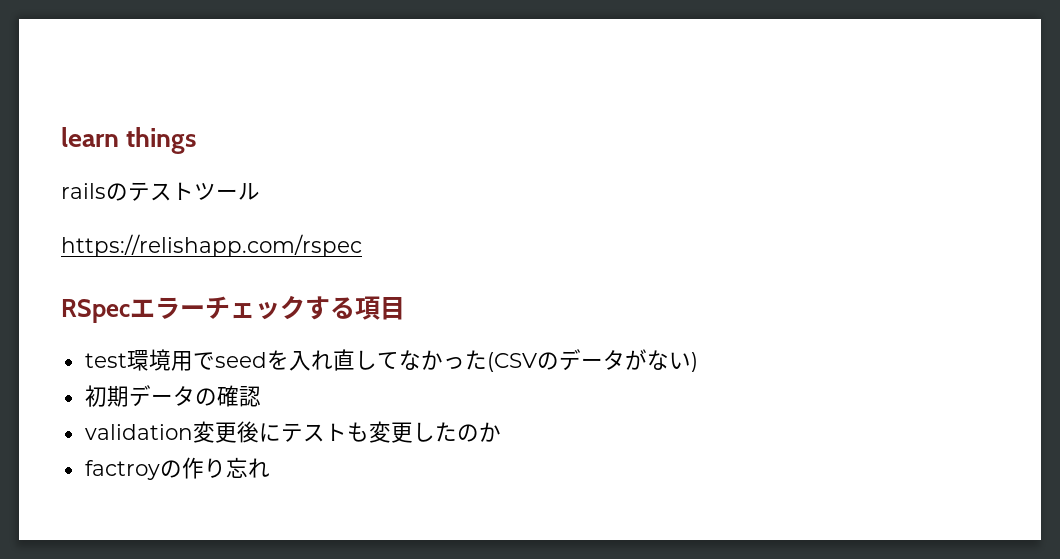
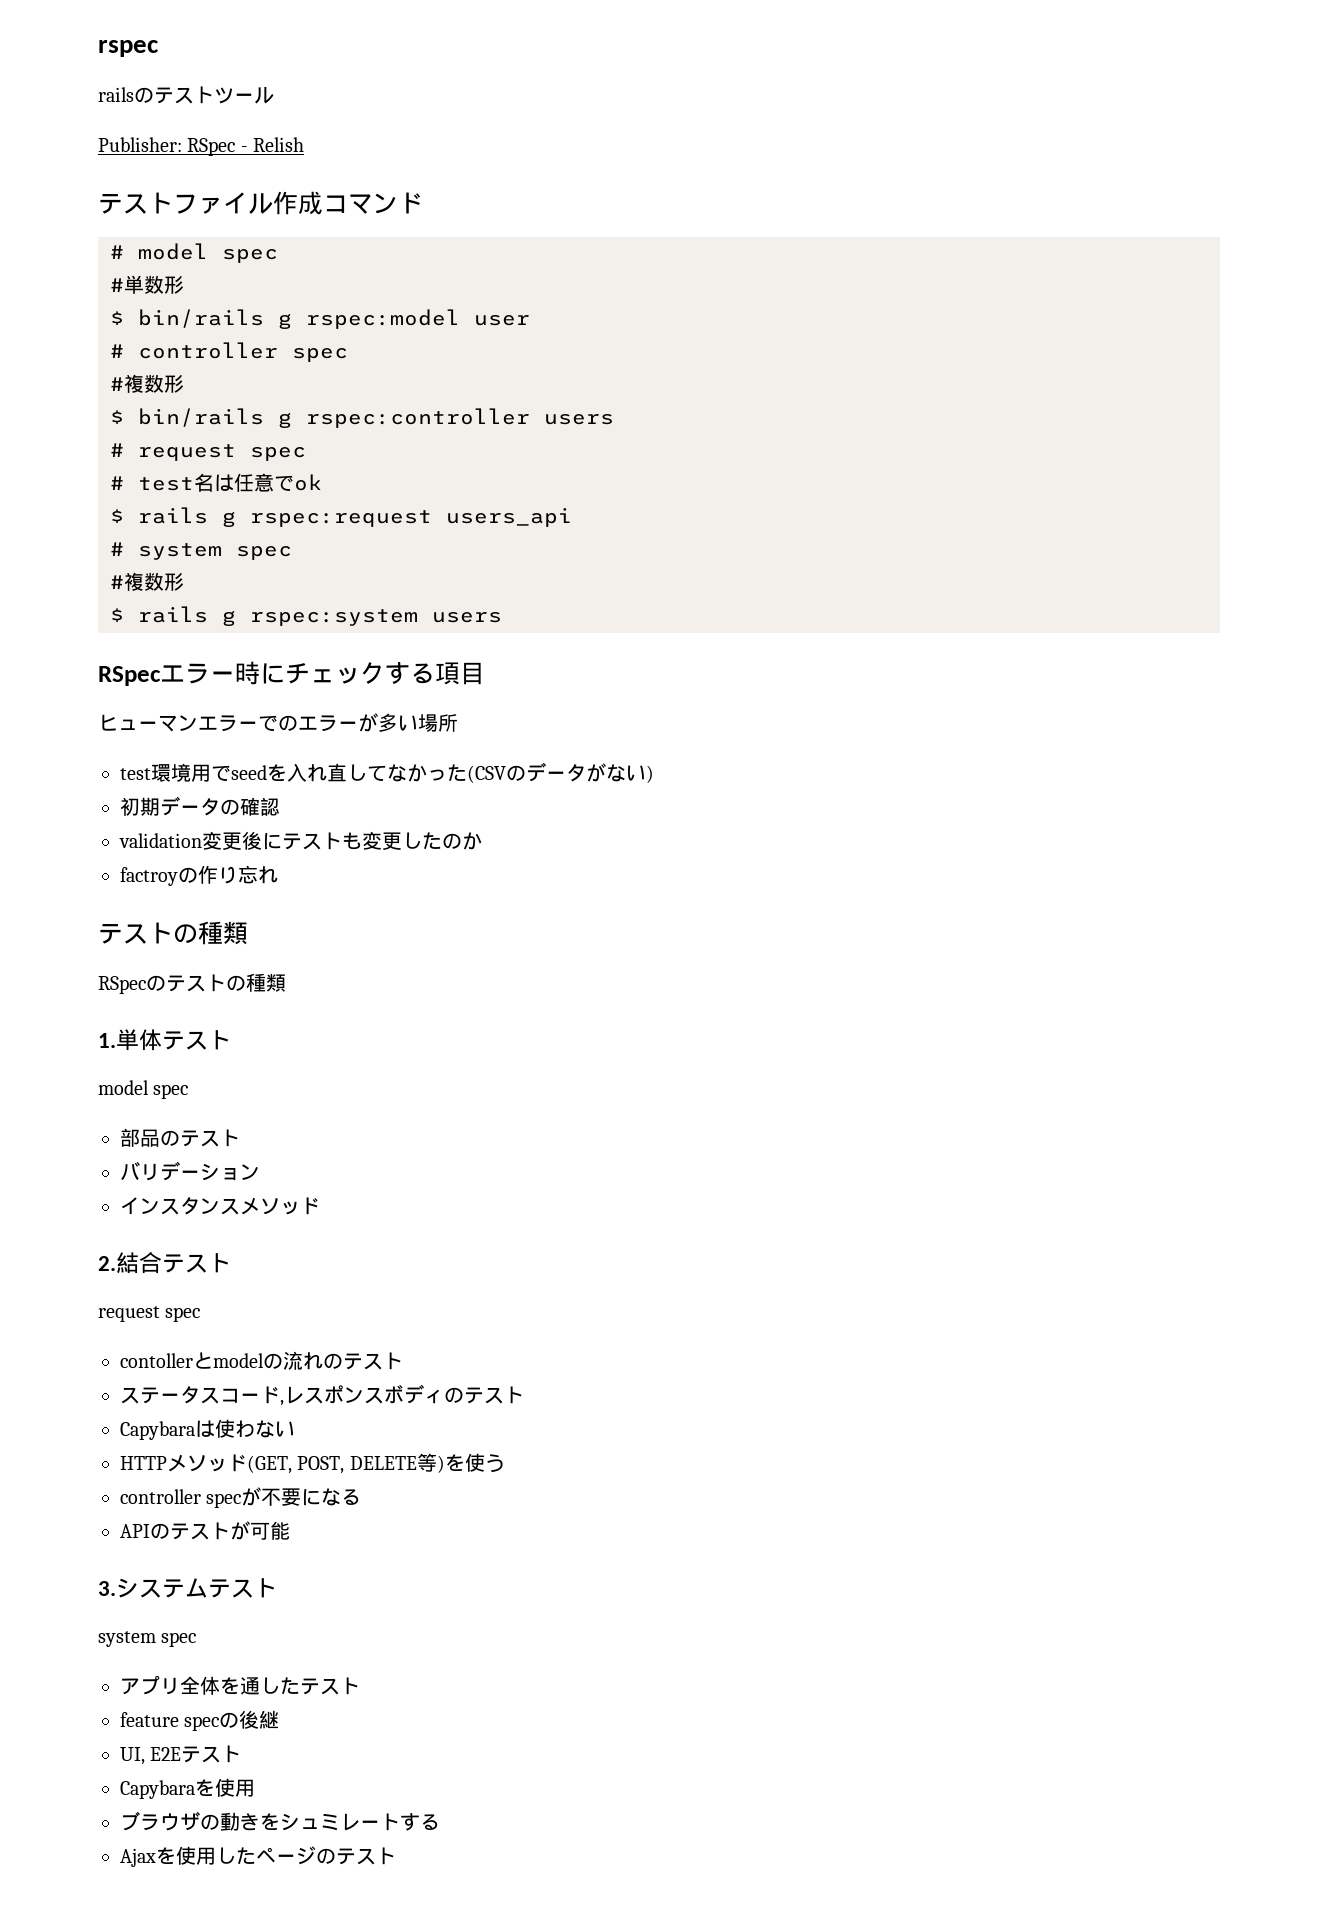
[61,127,197,154] learn things -> [98,40,159,57] rspec
[61,234,362,257] https://relishapp.com/rspec -> [98,137,305,156] [98,191,423,215] [110,243,278,263] [110,275,184,294] [110,309,530,329] [110,342,348,362] [110,374,184,393] [110,408,614,428] [110,443,306,461] [110,473,322,492] [110,507,572,527] [110,542,292,560] [110,572,184,591] [110,606,502,626] Publisher: RSpec - Relish // テストファイル作成コマンド // # model spec // #単数形 // $ bin/rails g rspec:model user // # controller spec // #複数形 // $ bin/rails g rspec:controller users // # request spec // # test名は任意でok // $ rails g rspec:request users_api // # system spec // #複数形 // $ rails g rspec:system users
(205, 311) none -> [235,661,285,685] 時に
(405, 308) none -> [98,713,458,732] // ヒューマンエラーでのエラーが多い場所
(270, 468) none -> [98,921,248,945] [98,973,286,994] [98,1029,231,1051] [98,1080,189,1099] [120,1128,240,1147] [120,1161,260,1181] [120,1197,320,1215] [98,1252,231,1274] [98,1306,201,1322] [120,1351,403,1370] [120,1384,524,1406] [120,1419,295,1440] [120,1453,505,1474] [120,1487,362,1508] [120,1521,290,1540] [98,1578,277,1598] [98,1631,197,1647] [120,1675,360,1695] [120,1710,280,1731] [120,1745,242,1765] [120,1778,255,1799] [120,1811,440,1831] [120,1846,396,1867] // テストの種類 // RSpecのテストの種類 // 1.単体テスト // model spec // 部品のテスト // バリデーション // インスタンスメソッド // 2.結合テスト // request spec // contollerとmodelの流れのテスト // ステータスコード,レスポンスボディのテスト // Capybaraは使わない // HTTPメソッド(GET, POST, DELETE等)を使う // controller specが不要になる // APIのテストが可能 // 3.システムテスト // system spec // アプリ全体を通したテスト // feature specの後継 // UI, E2Eテスト // Capybaraを使用 // ブラウザの動きをシュミレートする // Ajaxを使用したページのテスト

